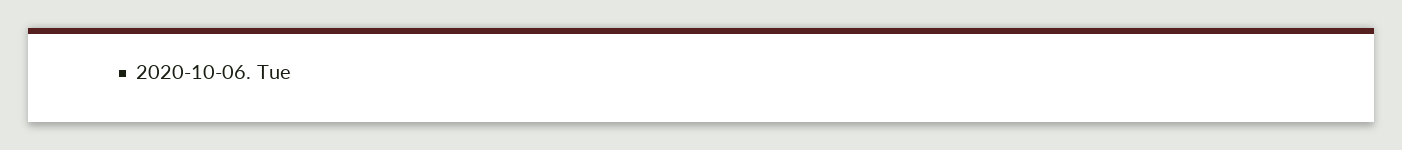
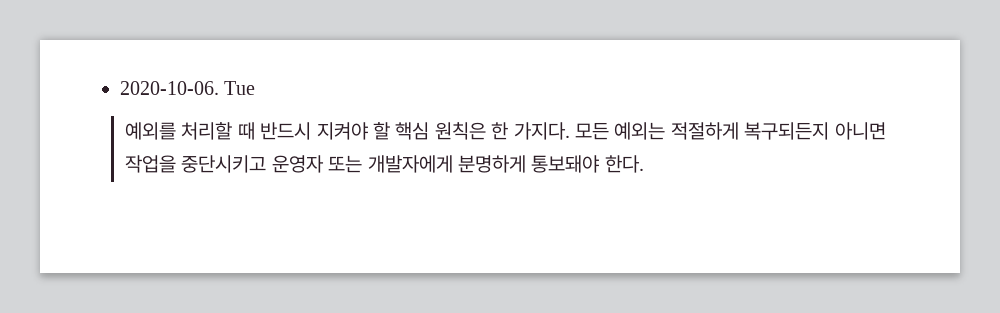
(291, 72) none -> [124,122,886,140] [124,155,644,173] // 예외를 처리할 때 반드시 지켜야 할 핵심 원칙은 한 가지다. 모든 예외는 적절하게 복구되든지 아니면 작업을 중단시키고 운영자 또는 개발자에게 분명하게 통보돼야 한다.

